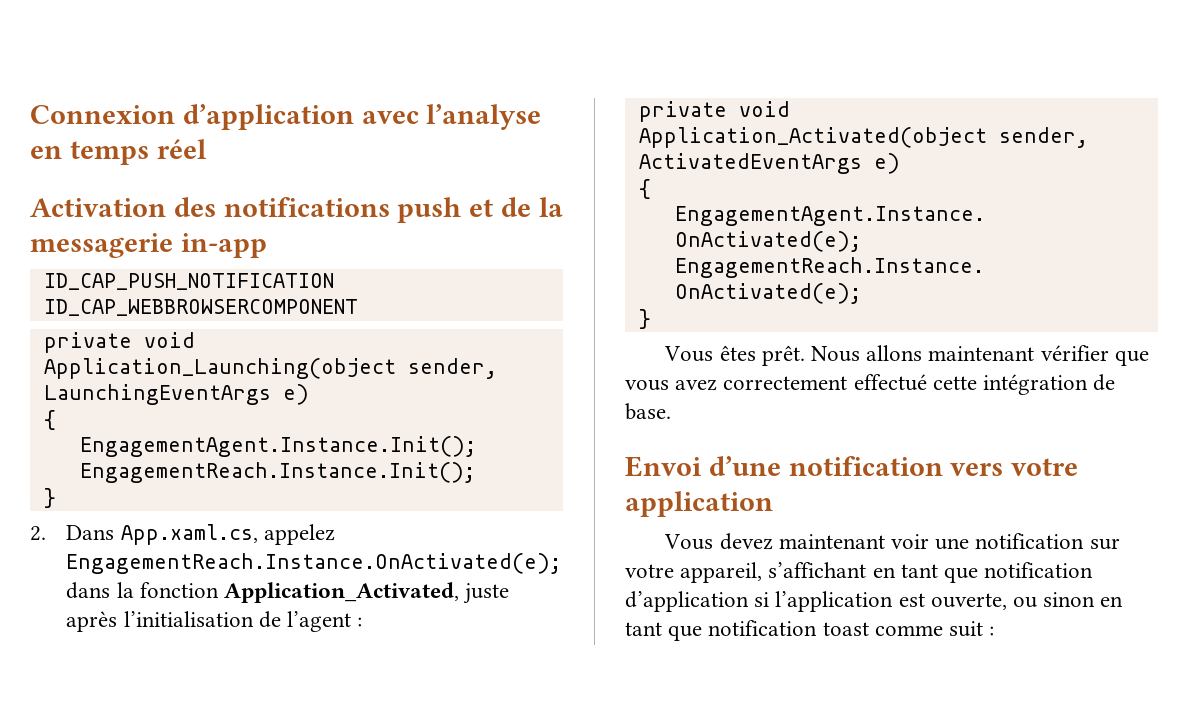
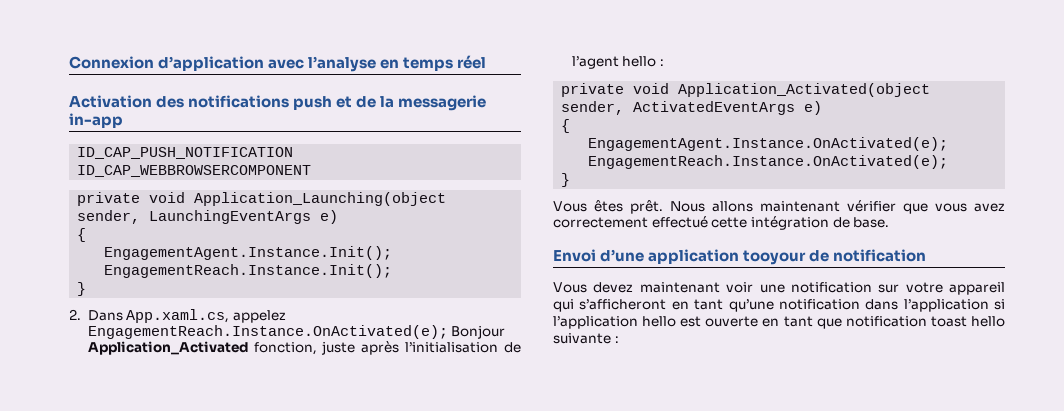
[66,582,459,603] dans la fonction Application_Activated, -> [451,325,506,339] [87,341,317,355] Bonjour Application_Activated fonction,
(351, 621) none -> [622,56,657,67] hello
[788,456,1079,476] [625,491,773,517] notification vers votre application -> [648,249,927,265] application tooyour de notification
[680,562,1094,583] [625,591,1096,612] appareil, s’affichant en tant que notification d’application si l’application est ouverte, ou sinon -> [949,282,1005,295] [553,299,1005,312] [553,316,759,329] appareil qui s’afficheront en tant qu’une notification dans l’application si l’application hello est ouverte
[874,621,984,637] comme suit -> [970,316,1005,327] [553,333,611,344] hello suivante

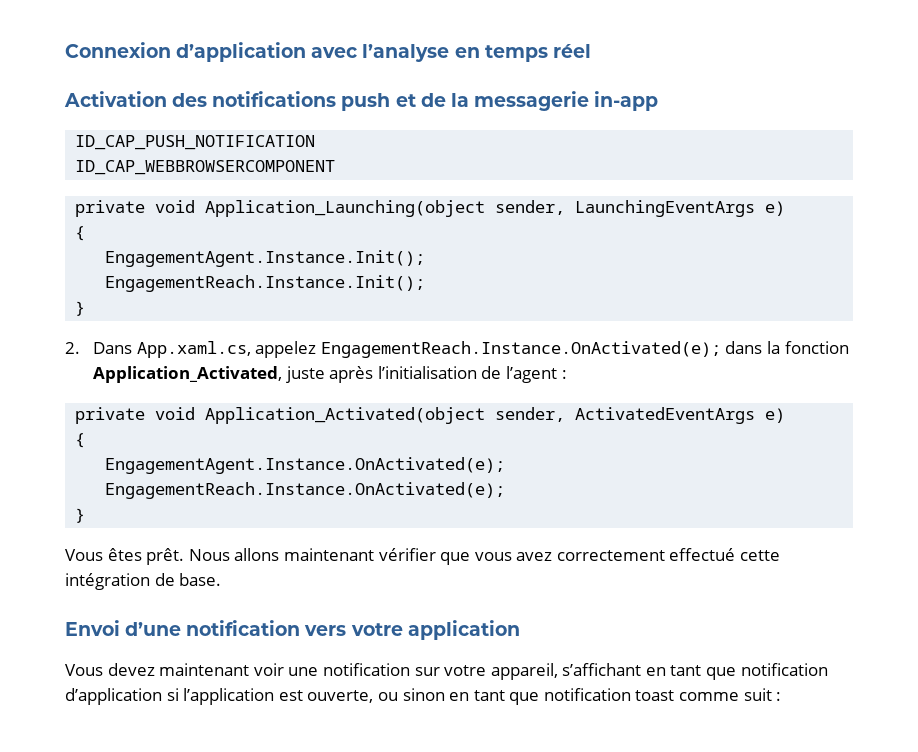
[451,325,506,339] [87,341,317,355] Bonjour Application_Activated fonction, -> [725,341,849,354] [92,366,282,383] dans la fonction Application_Activated,
[622,56,657,67] hello -> (557, 374) none
[648,249,927,265] application tooyour de notification -> [186,620,520,640] notification vers votre application
[949,282,1005,295] [553,299,1005,312] [553,316,759,329] appareil qui s’afficheront en tant qu’une notification dans l’application si l’application hello est ouverte -> [490,663,828,680] [65,688,445,705] appareil, s’affichant en tant que notification d’application si l’application est ouverte, ou sinon
[970,316,1005,327] [553,333,611,344] hello suivante -> [679,688,772,701] comme suit

